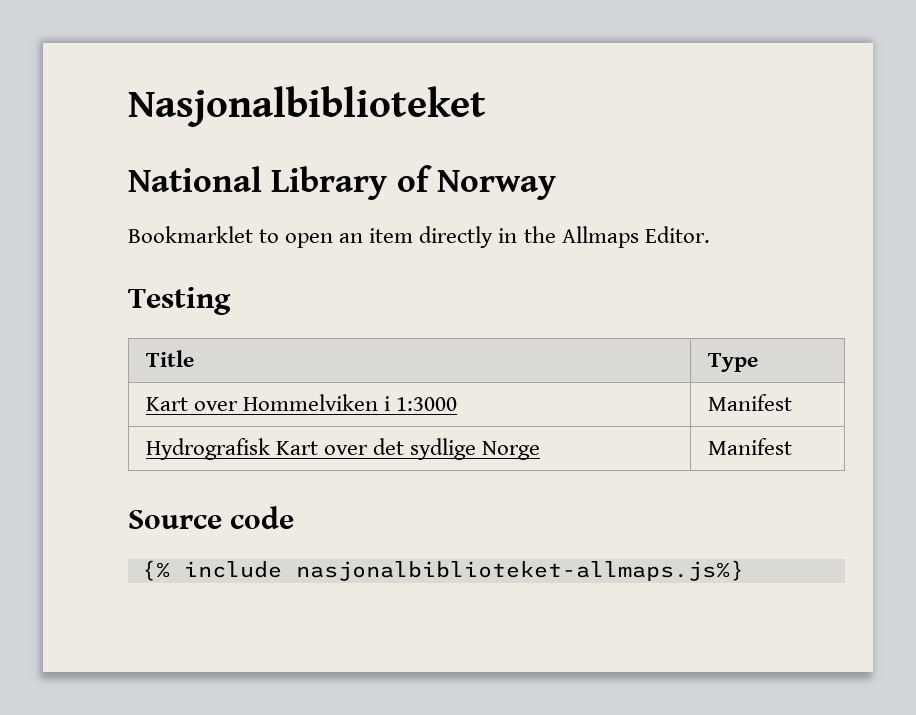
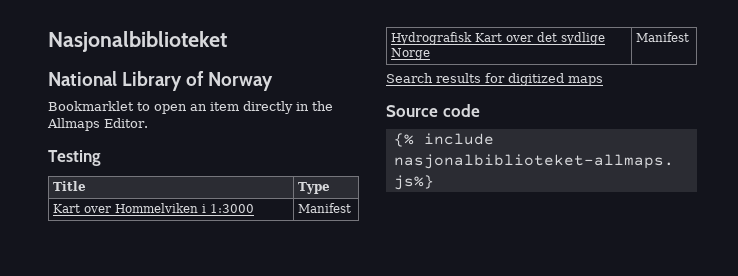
(792, 446) none -> [386,73,603,86] // Search results for digitized maps

